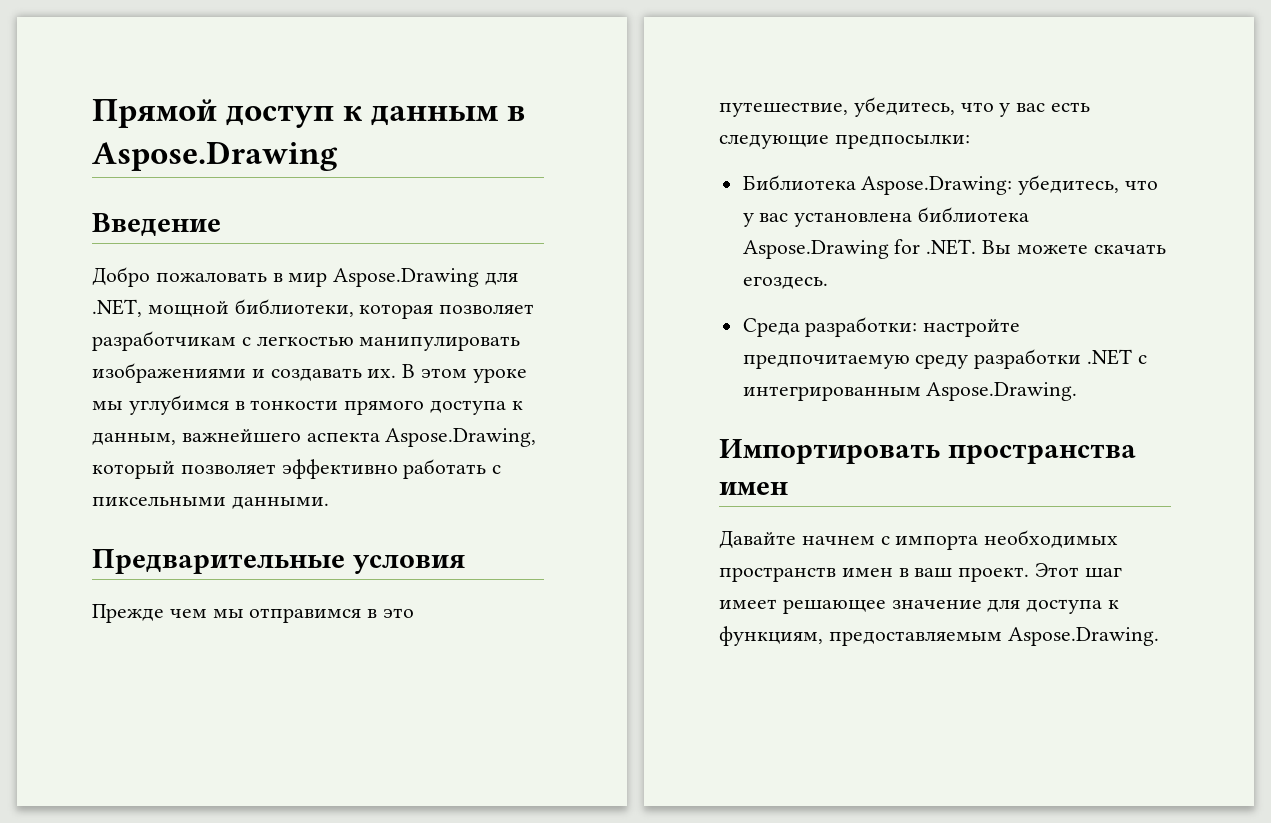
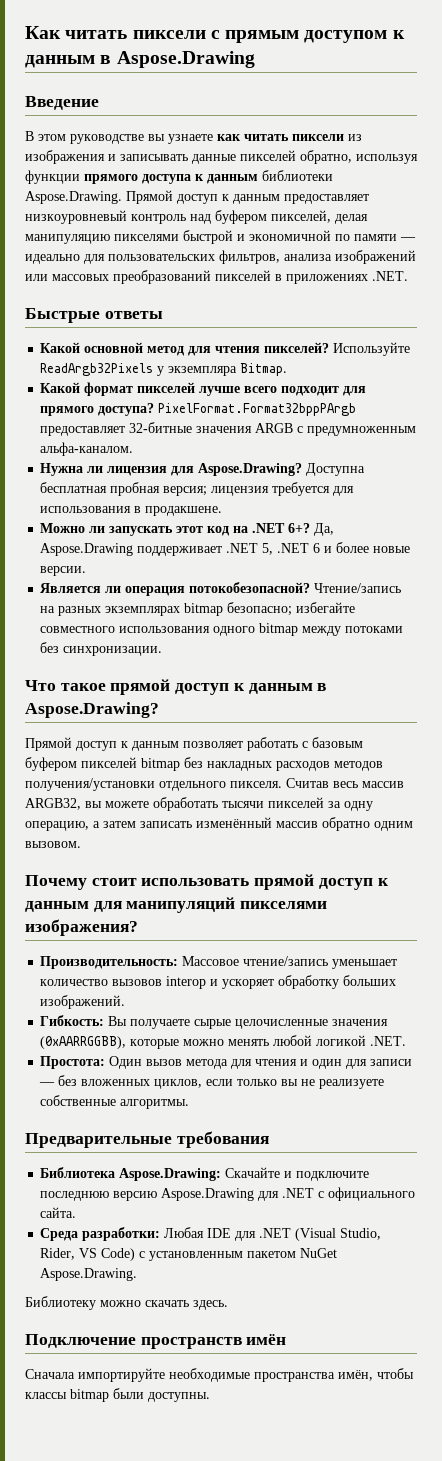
[92,99,335,128] Прямой доступ -> [25,26,388,43] Как читать пиксели с прямым доступом
[92,267,519,287] [92,299,535,319] [92,331,521,351] [92,363,527,383] [92,395,523,415] [92,428,537,447] [92,459,502,479] [92,496,329,509] [92,549,465,574] [92,604,415,623] [719,97,1091,117] [719,134,970,149] [742,175,1159,195] [742,207,1030,227] [742,239,1166,259] [742,276,828,289] [742,317,1021,337] [742,349,1147,369] [742,382,1078,401] [719,439,1136,464] [719,482,788,495] [719,530,1119,550] [719,563,1122,582] [719,599,1120,614] [719,626,1159,646] Добро пожаловать в мир Aspose.Drawing для .NET, мощной библиотеки, которая позволяет разработчикам с легкостью манипулировать изображениями и создавать их. В этом уроке мы углубимся в тонкости прямого доступа к данным, важнейшего аспекта Aspose.Drawing, который позволяет эффективно работать с пиксельными данными. // Предварительные условия // Прежде чем мы отправимся в это путешествие, убедитесь, что у вас есть следующие предпосылки: // Библиотека Aspose.Drawing: убедитесь, что у вас установлена библиотека Aspose.Drawing for .NET. Вы можете скачать егоздесь. // Среда разработки: настройте предпочитаемую среду разработки .NET с интегрированным Aspose.Drawing. // Импортировать пространства имен // Давайте начнем с импорта необходимых пространств имен в ваш проект. Этот шаг имеет решающее значение для доступа к функциям, предоставляемым Aspose.Drawing. -> [25,131,362,144] [25,150,418,164] [25,170,333,184] [25,190,369,204] [25,210,368,224] [25,230,416,244] [25,250,416,264] [25,270,408,284] [25,308,163,323] [40,342,411,356] [40,363,288,376] [40,382,367,396] [40,403,357,416] [40,422,417,436] [40,442,134,456] [40,463,366,476] [40,482,355,496] [40,506,223,516] [40,523,335,536] [40,542,411,556] [40,566,87,576] [40,582,402,596] [40,602,356,616] [40,623,404,636] [40,642,163,656] [25,679,327,695] [25,702,159,718] [25,737,363,751] [25,757,383,771] [25,778,404,791] [25,797,373,811] [25,817,413,831] [25,841,81,848] [25,874,389,890] [25,897,328,913] [25,919,138,936] [40,956,398,969] [40,975,397,989] [40,995,126,1009] [40,1015,389,1029] [40,1035,407,1049] [40,1056,413,1069] [39,1075,385,1089] [40,1095,190,1109] [25,1131,269,1148] [40,1167,370,1181] [40,1187,416,1201] [40,1207,77,1218] [40,1227,382,1241] [40,1248,338,1261] [40,1268,138,1281] [25,1296,228,1310] [25,1334,287,1349] [25,1368,414,1382] [25,1388,210,1402] В этом руководстве вы узнаете как читать пиксели из изображения и записывать данные пикселей обратно, используя функции прямого доступа к данным библиотеки Aspose.Drawing. Прямой доступ к данным предоставляет низкоуровневый контроль над буфером пикселей, делая манипуляцию пикселями быстрой и экономичной по памяти — идеально для пользовательских фильтров, анализа изображений или массовых преобразований пикселей в приложениях .NET. // Быстрые ответы // Какой основной метод для чтения пикселей? Используйте ReadArgb32Pixels у экземпляра Bitmap. // Какой формат пикселей лучше всего подходит для прямого доступа? PixelFormat.Format32bppPArgb предоставляет 32‑битные значения ARGB с предумноженным альфа‑каналом. // Нужна ли лицензия для Aspose.Drawing? Доступна бесплатная пробная версия; лицензия требуется для использования в продакшене. // Можно ли запускать этот код на .NET 6+? Да, Aspose.Drawing поддерживает .NET 5, .NET 6 и более новые версии. // Является ли операция потокобезопасной? Чтение/запись на разных экземплярах bitmap безопасно; избегайте совместного использования одного bitmap между потоками без синхронизации. // Что такое прямой доступ к данным в Aspose.Drawing? // Прямой доступ к данным позволяет работать с базовым буфером пикселей bitmap без накладных расходов методов получения/установки отдельного пикселя. Считав весь массив ARGB32, вы можете обработать тысячи пикселей за одну операцию, а затем записать изменённый массив обратно одним вызовом. // Почему стоит использовать прямой доступ к данным для манипуляций пикселями изображения? // Производительность: Массовое чтение/запись уменьшает количество вызовов interop и ускоряет обработку больших изображений. // Гибкость: Вы получаете сырые целочисленные значения (0xAARRGGBB), которые можно менять любой логикой .NET. // Простота: Один вызов метода для чтения и один для записи — без вложенных циклов, если только вы не реализуете собственные алгоритмы. // Предварительные требования // Библиотека Aspose.Drawing: Скачайте и подключите последнюю версию Aspose.Drawing для .NET с официального сайта. // Среда разработки: Любая IDE для .NET (Visual Studio, Rider, VS Code) с установленным пакетом NuGet Aspose.Drawing. // Библиотеку можно скачать здесь. // Подключение пространств имён // Сначала импортируйте необходимые пространства имён, чтобы классы bitmap были доступны.

